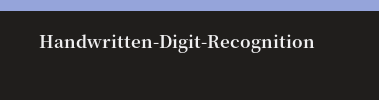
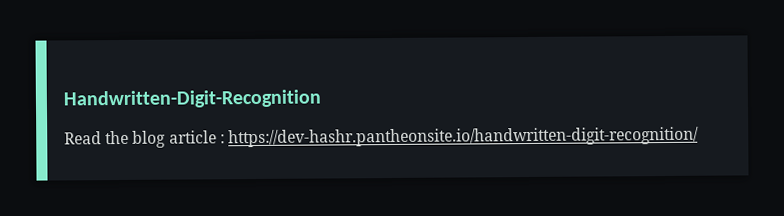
(315, 43) none -> [64,126,699,148] // Read the blog article : https://dev-hashr.pantheonsite.io/handwritten-digit-recognition/

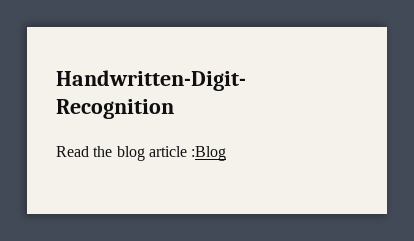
[219,126,699,148] : https://dev-hashr.pantheonsite.io/handwritten-digit-recognition/ -> [191,146,227,161] :Blog

